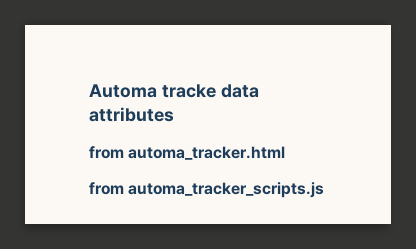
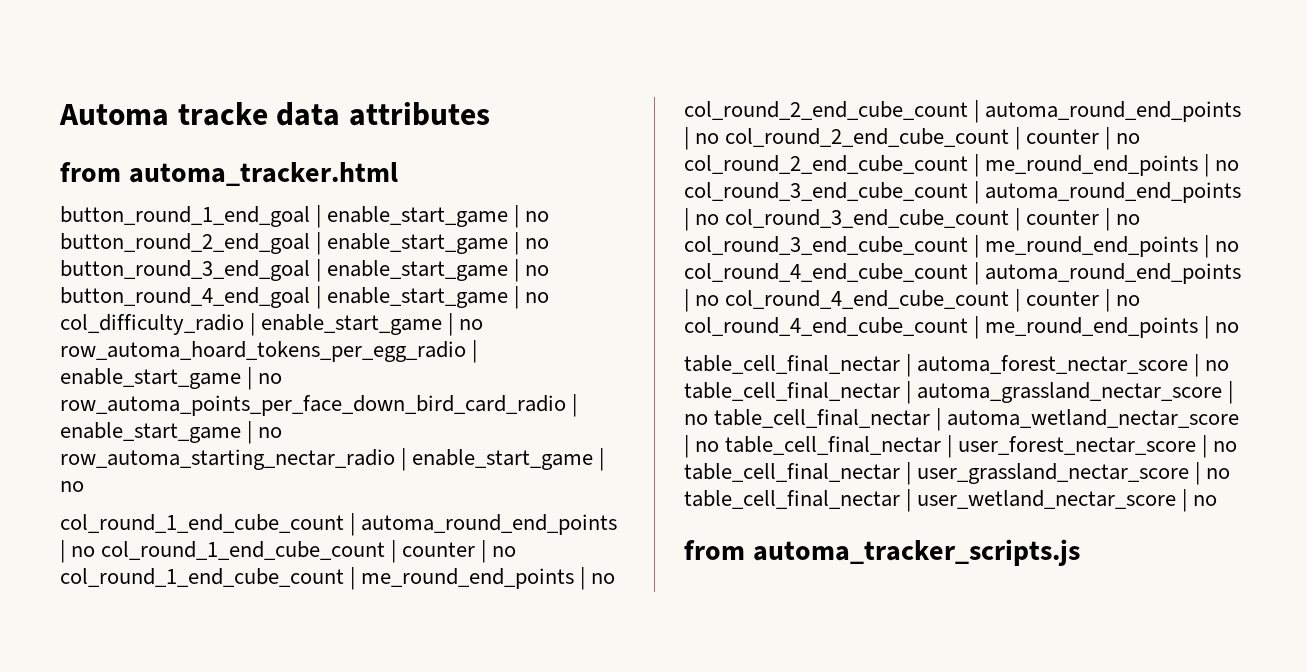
(286, 153) none -> [60,205,550,228] [60,232,550,255] [60,259,550,282] [60,286,550,309] [60,313,484,336] [60,340,478,363] [60,367,283,390] [60,394,578,417] [60,421,283,444] [60,448,605,471] [60,481,84,492] [60,513,618,536] [60,540,517,563] [60,567,616,590] [684,100,1242,123] [684,127,1141,150] [684,154,1240,177] [684,181,1242,204] [684,208,1141,231] [684,235,1240,258] [684,262,1242,285] [684,289,1141,312] [684,316,1240,339] [684,354,1230,377] [684,381,1234,404] [684,408,1240,431] [684,435,1238,458] [684,462,1231,485] [684,489,1218,512] // button_round_1_end_goal | enable_start_game | no button_round_2_end_goal | enable_start_game | no button_round_3_end_goal | enable_start_game | no button_round_4_end_goal | enable_start_game | no col_difficulty_radio | enable_start_game | no row_automa_hoard_tokens_per_egg_radio | enable_start_game | no row_automa_points_per_face_down_bird_card_radio | enable_start_game | no row_automa_starting_nectar_radio | enable_start_game | no // col_round_1_end_cube_count | automa_round_end_points | no col_round_1_end_cube_count | counter | no col_round_1_end_cube_count | me_round_end_points | no col_round_2_end_cube_count | automa_round_end_points | no col_round_2_end_cube_count | counter | no col_round_2_end_cube_count | me_round_end_points | no col_round_3_end_cube_count | automa_round_end_points | no col_round_3_end_cube_count | counter | no col_round_3_end_cube_count | me_round_end_points | no col_round_4_end_cube_count | automa_round_end_points | no col_round_4_end_cube_count | counter | no col_round_4_end_cube_count | me_round_end_points | no // table_cell_final_nectar | automa_forest_nectar_score | no table_cell_final_nectar | automa_grassland_nectar_score | no table_cell_final_nectar | automa_wetland_nectar_score | no table_cell_final_nectar | user_forest_nectar_score | no table_cell_final_nectar | user_grassland_nectar_score | no table_cell_final_nectar | user_wetland_nectar_score | no

